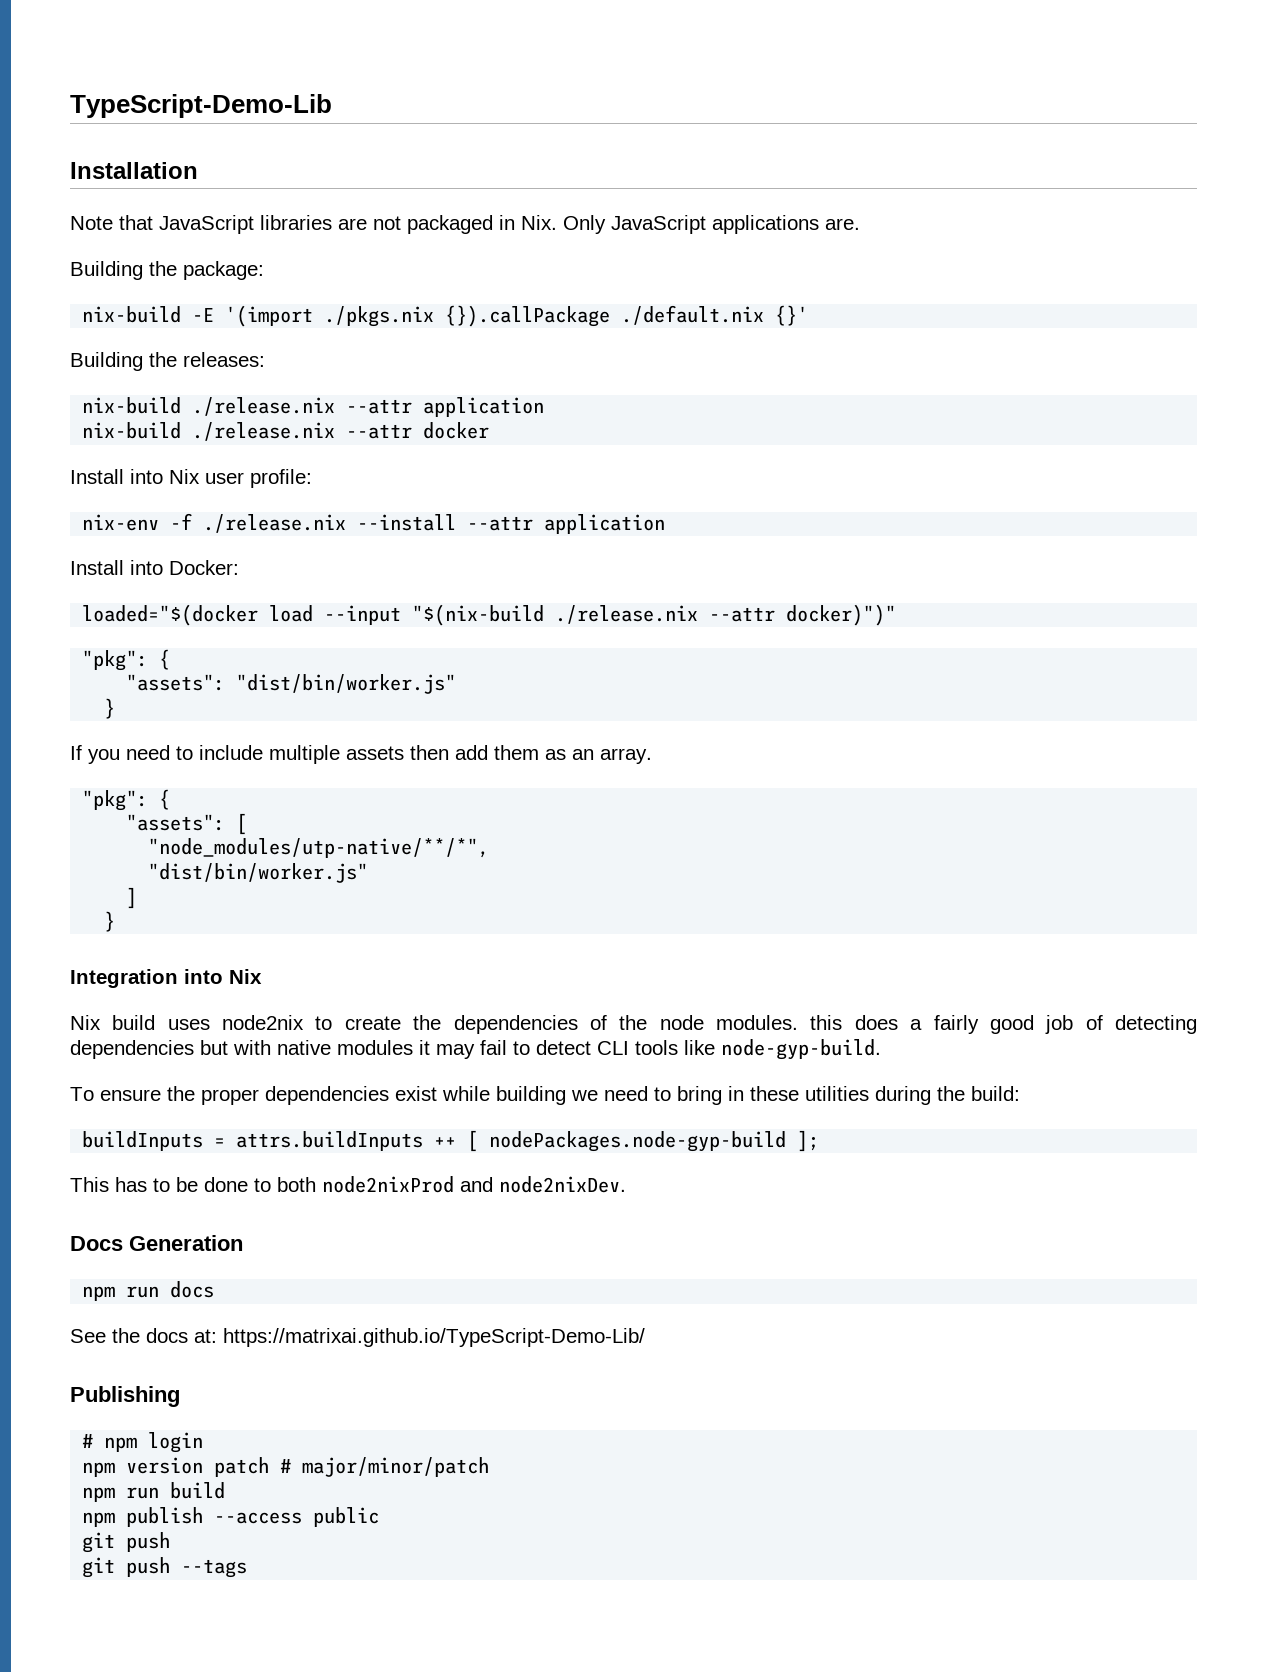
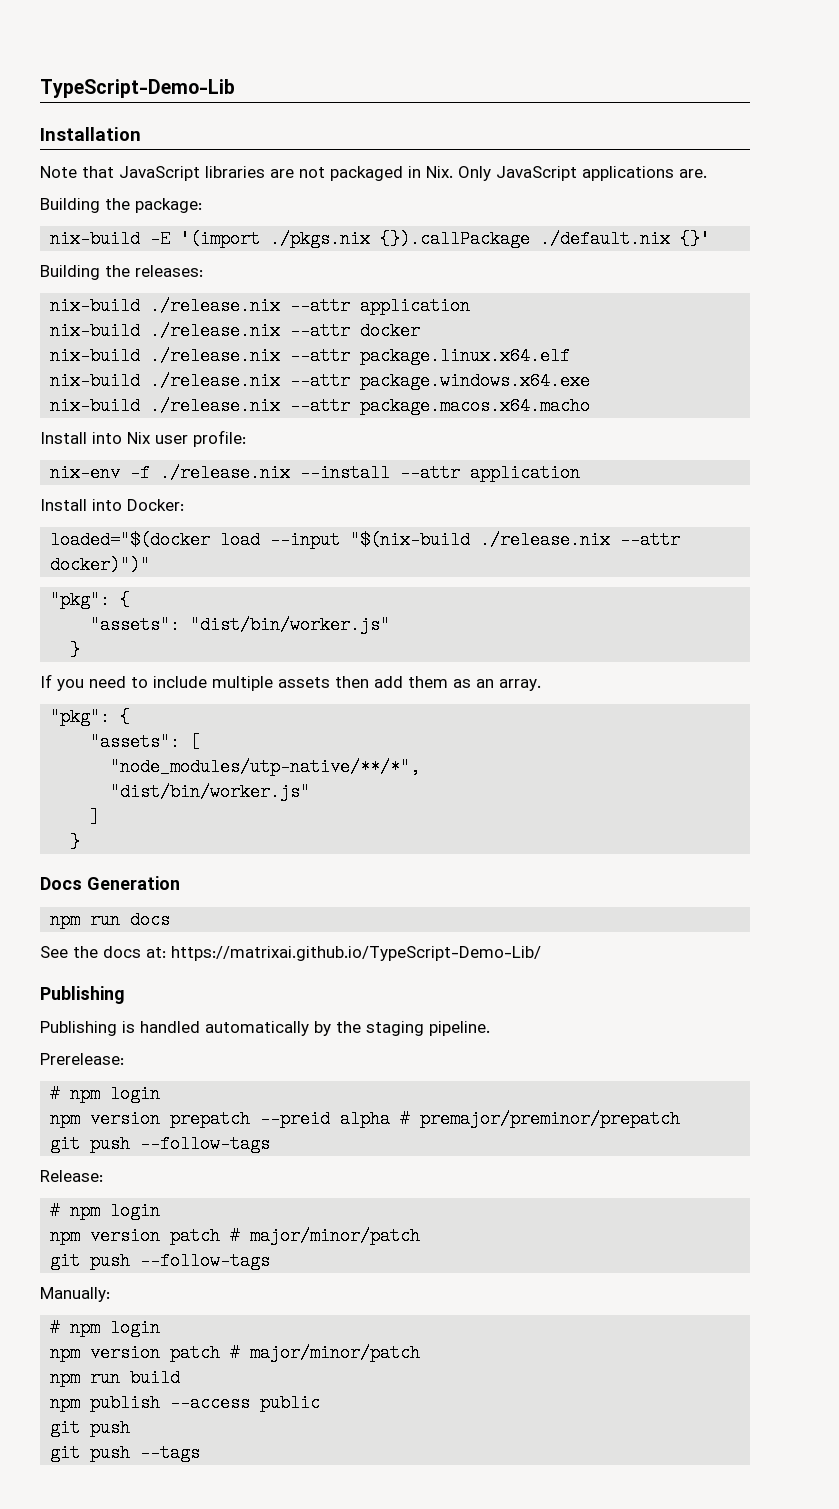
(490, 430) none -> [50,347,571,365] [50,372,591,390] [50,397,591,415] // nix-build ./release.nix --attr package.linux.x64.elf // nix-build ./release.nix --attr package.windows.x64.exe // nix-build ./release.nix --attr package.macos.x64.macho
[70,969,262,988] [70,1015,1197,1034] [70,1039,881,1060] [70,1086,1020,1105] [82,1130,820,1152] [70,1176,626,1193] // Integration into Nix // Nix build uses node2nix to create the dependencies of the node modules. this does a fairly good job of detecting dependencies but with native modules it may fail to detect CLI tools like node-gyp-build. // To ensure the proper dependencies exist while building we need to bring in these utilities during the build: // buildInputs = attrs.buildInputs ++ [ nodePackages.node-gyp-build ]; // This has to be done to both node2nixProd and node2nixDev. -> (81, 842) none
(180, 1396) none -> [40,1021,490,1036] [40,1053,124,1065] [50,1085,161,1103] [50,1110,681,1128] [50,1135,271,1153] [40,1170,103,1182] [50,1202,161,1220] [50,1227,421,1245] [50,1252,271,1270] [40,1287,110,1302] // Publishing is handled automatically by the staging pipeline. // Prerelease: // # npm login // npm version prepatch --preid alpha # premajor/preminor/prepatch // git push --follow-tags // Release: // # npm login // npm version patch # major/minor/patch // git push --follow-tags // Manually:

